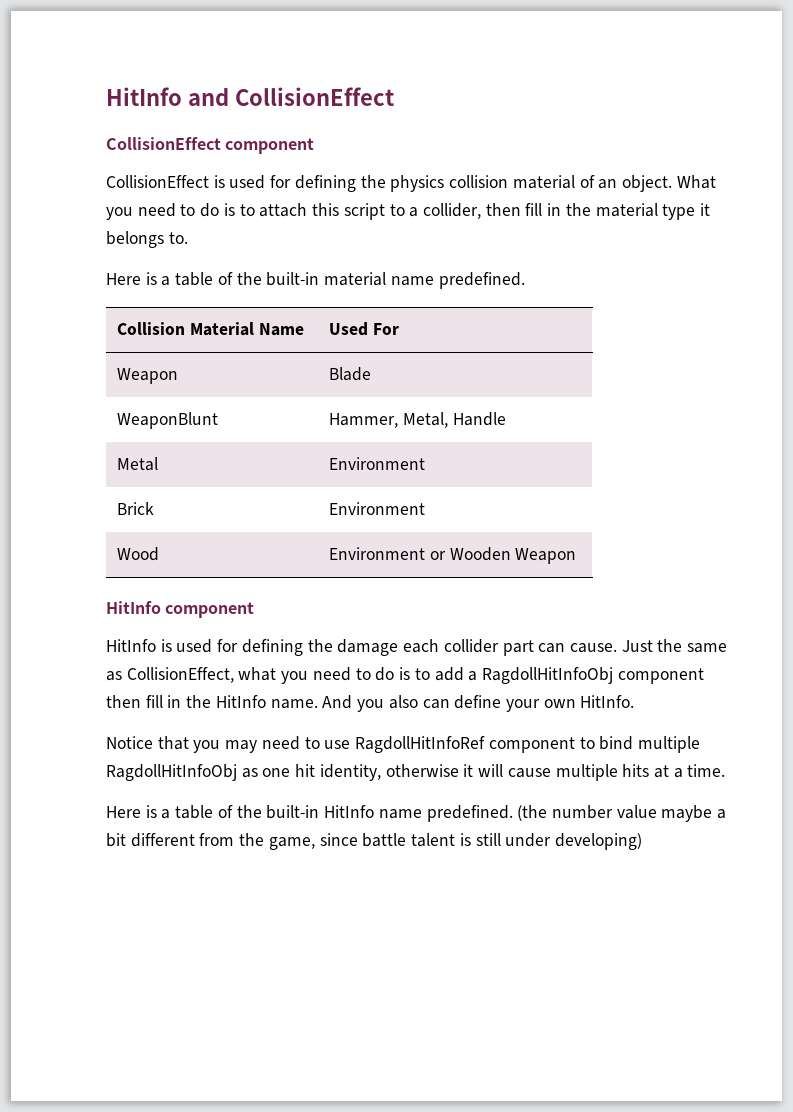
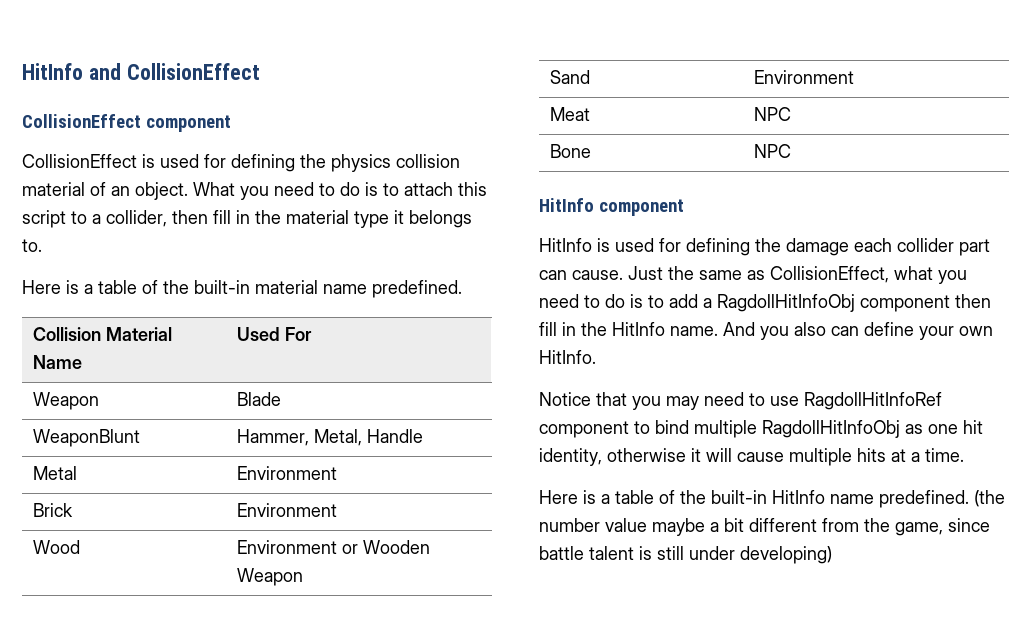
(577, 556) none -> [550,70,591,84] [754,70,855,84] [550,107,591,121] [754,107,792,121] [550,144,592,158] [754,144,792,158] // Sand | Environment // Meat | NPC // Bone | NPC

